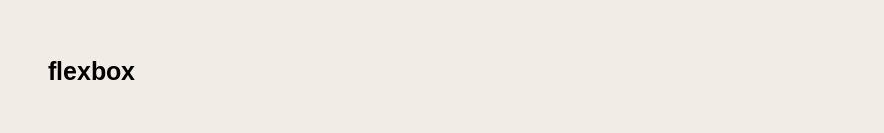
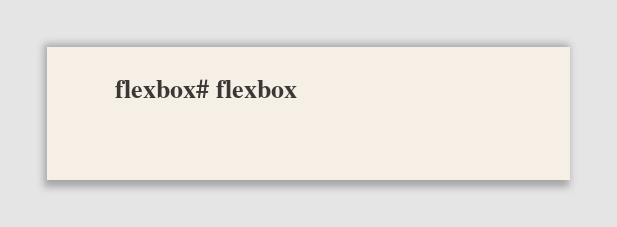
(48, 70) none -> [115,79,209,98] flexbox#

